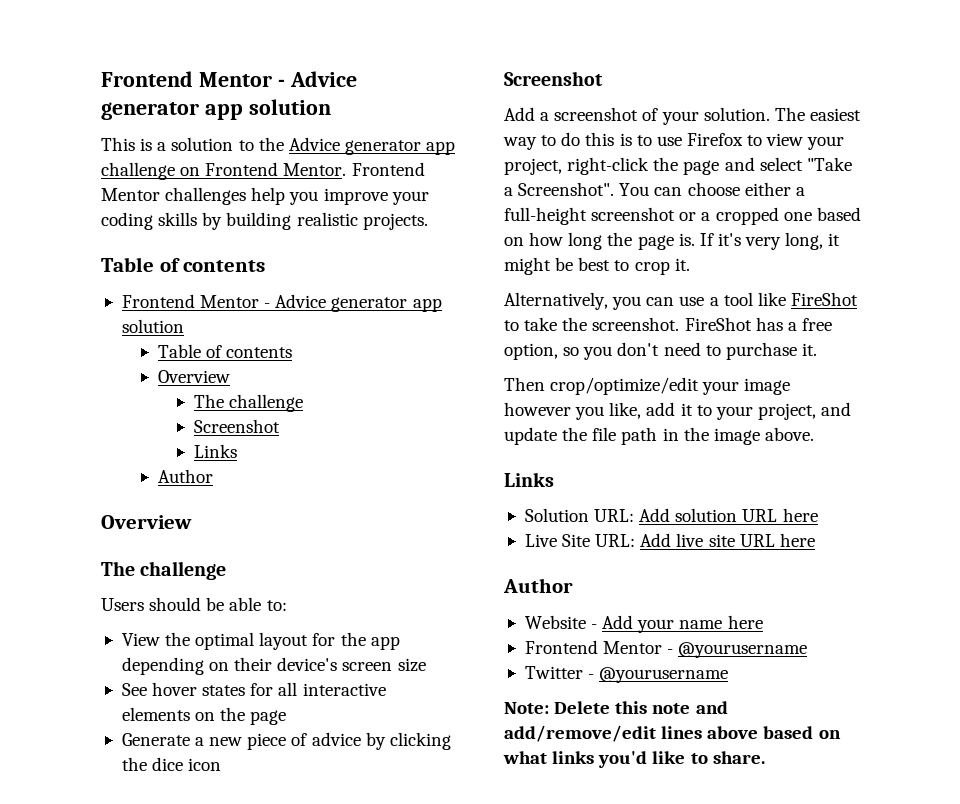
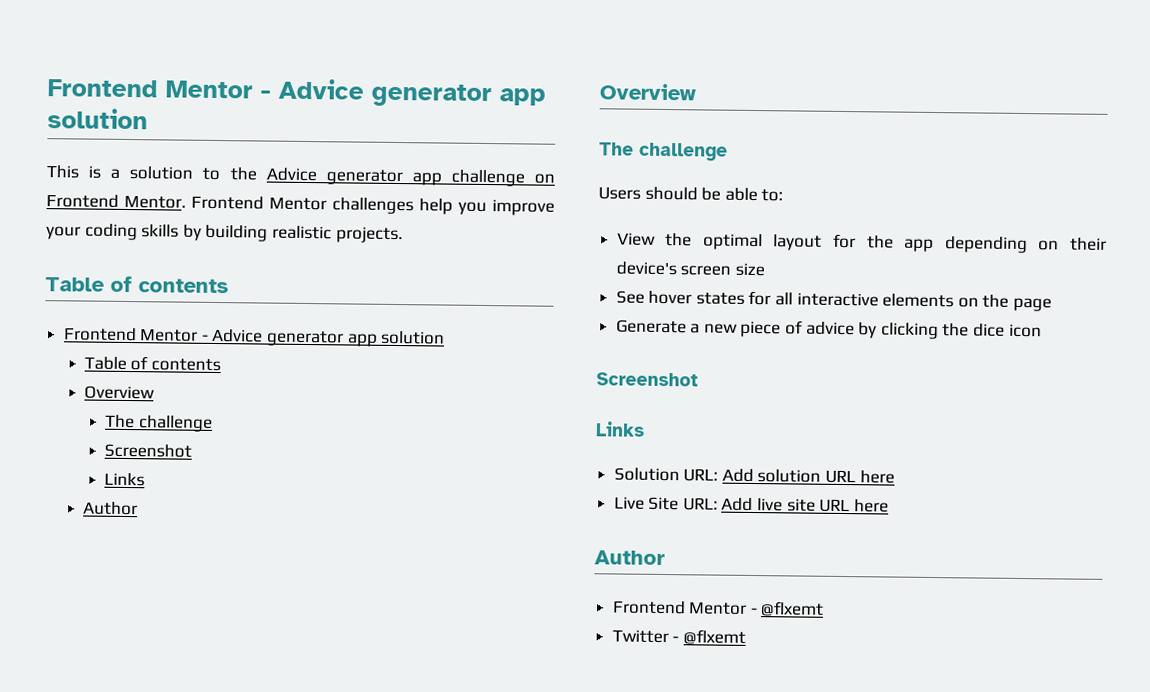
[504,107,861,125] [503,132,845,150] [504,157,852,175] [504,182,805,196] [504,207,861,225] [504,232,841,250] [504,257,690,275] [504,292,858,310] [504,317,832,331] [504,342,817,360] [504,377,791,395] [504,402,852,420] [504,427,814,445] // Add a screenshot of your solution. The easiest way to do this is to use Firefox to view your project, right-click the page and select "Take a Screenshot". You can choose either a full-height screenshot or a cropped one based on how long the page is. If it's very long, it might be best to crop it. // Alternatively, you can use a tool like FireShot to take the screenshot. FireShot has a free option, so you don't need to purchase it. // Then crop/optimize/edit your image however you like, add it to your project, and update the file path in the image above. -> (698, 379) none
[524,615,763,633] [524,640,808,658] // Website - Add your name here // Frontend Mentor - @yourusername -> [612,600,825,617] // Frontend Mentor - @flxemt
[599,667,729,683] [504,701,728,714] [504,725,841,742] [503,751,765,768] @yourusername // Note: Delete this note and add/remove/edit lines above based on what links you'd like to share. -> [682,629,746,645] @flxemt

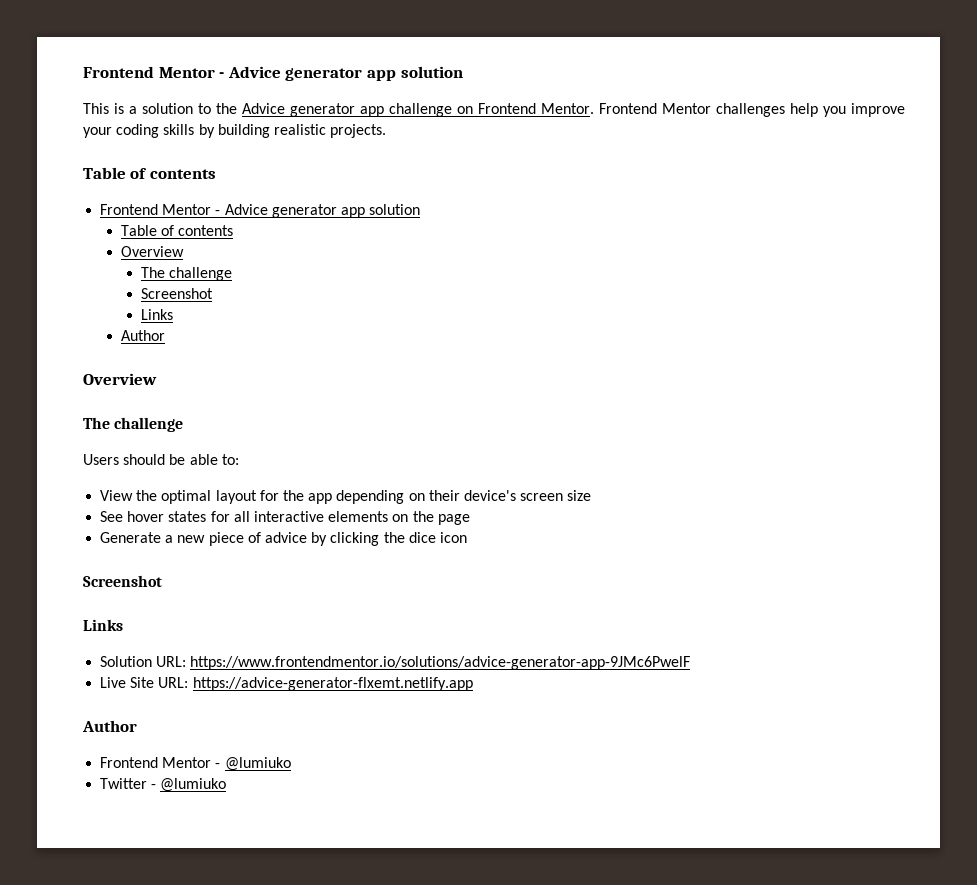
[721,468,895,484] Add solution URL here -> [190,656,691,670] https://www.frontendmentor.io/solutions/advice-generator-app-9JMc6PwelF
[721,497,889,513] Add live site URL here -> [192,677,473,691] https://advice-generator-flxemt.netlify.app
[760,601,825,617] @flxemt -> [224,757,291,771] @lumiuko
[682,629,746,645] @flxemt -> [160,778,227,792] @lumiuko

